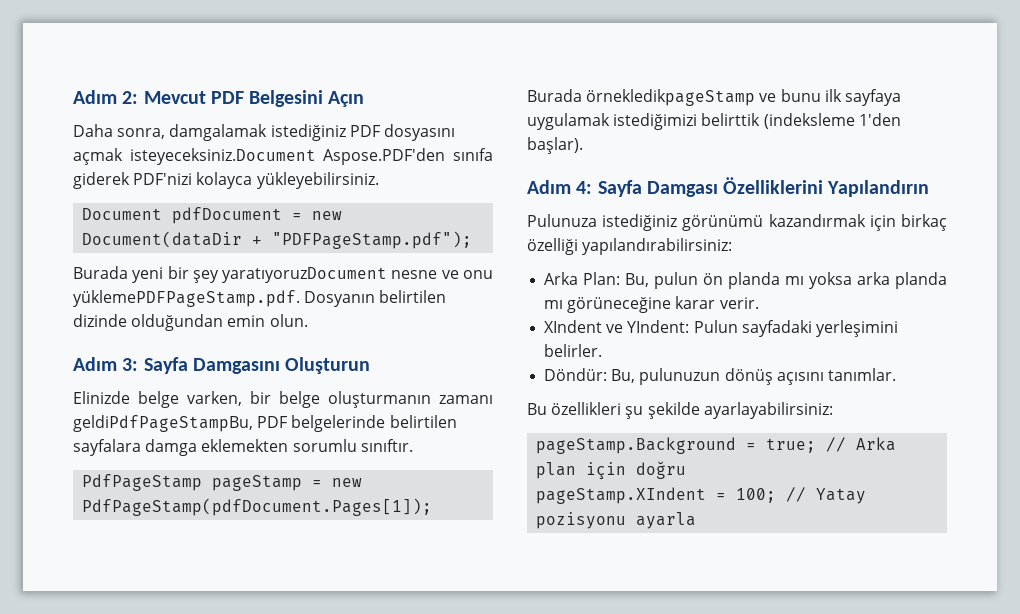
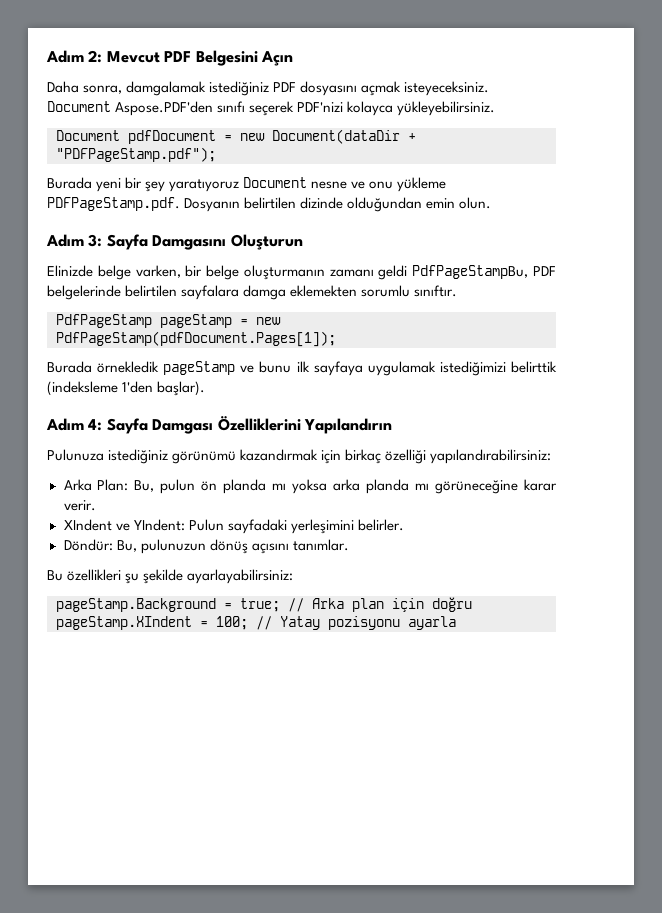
[129,148,493,165] [73,172,130,189] isteyeceksiniz.Document Aspose.PDF'den sınıfa giderek -> [404,81,490,96] [47,101,295,116] isteyeceksiniz. Document Aspose.PDF'den sınıfı seçerek
[222,267,388,283] yaratıyoruzDocument -> [169,177,308,192] yaratıyoruz Document
[73,290,300,307] yüklemePDFPageStamp.pdf. -> [397,177,447,192] [47,197,180,211] yükleme PDFPageStamp.pdf.
[73,415,253,432] geldiPdfPageStampBu, -> [378,265,529,280] geldi PdfPageStampBu,
[586,89,756,106] örnekledikpageStamp -> [97,361,236,375] örnekledik pageStamp

